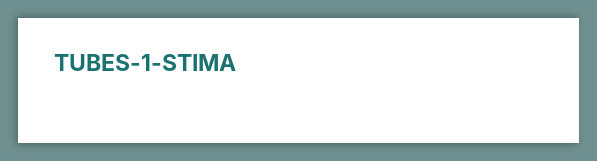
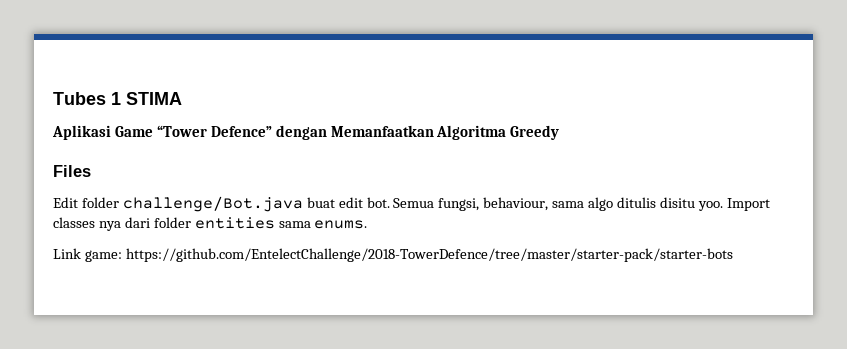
[54,54,236,71] TUBES-1-STIMA -> [53,92,182,105] [52,125,560,140] [53,165,91,177] [53,196,770,212] [53,217,368,231] [53,248,733,262] Tubes 1 STIMA // Aplikasi Game “Tower Defence” dengan Memanfaatkan Algoritma Greedy // Files // Edit folder challenge/Bot.java buat edit bot. Semua fungsi, behaviour, sama algo ditulis disitu yoo. Import classes nya dari folder entities sama enums. // Link game: https://github.com/EntelectChallenge/2018-TowerDefence/tree/master/starter-pack/starter-bots

